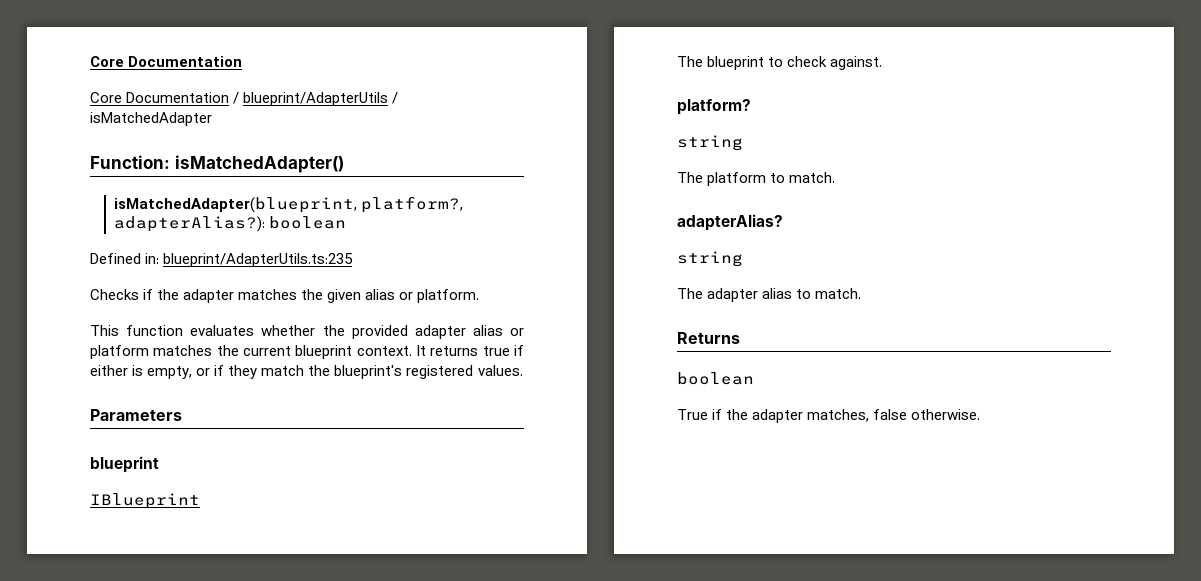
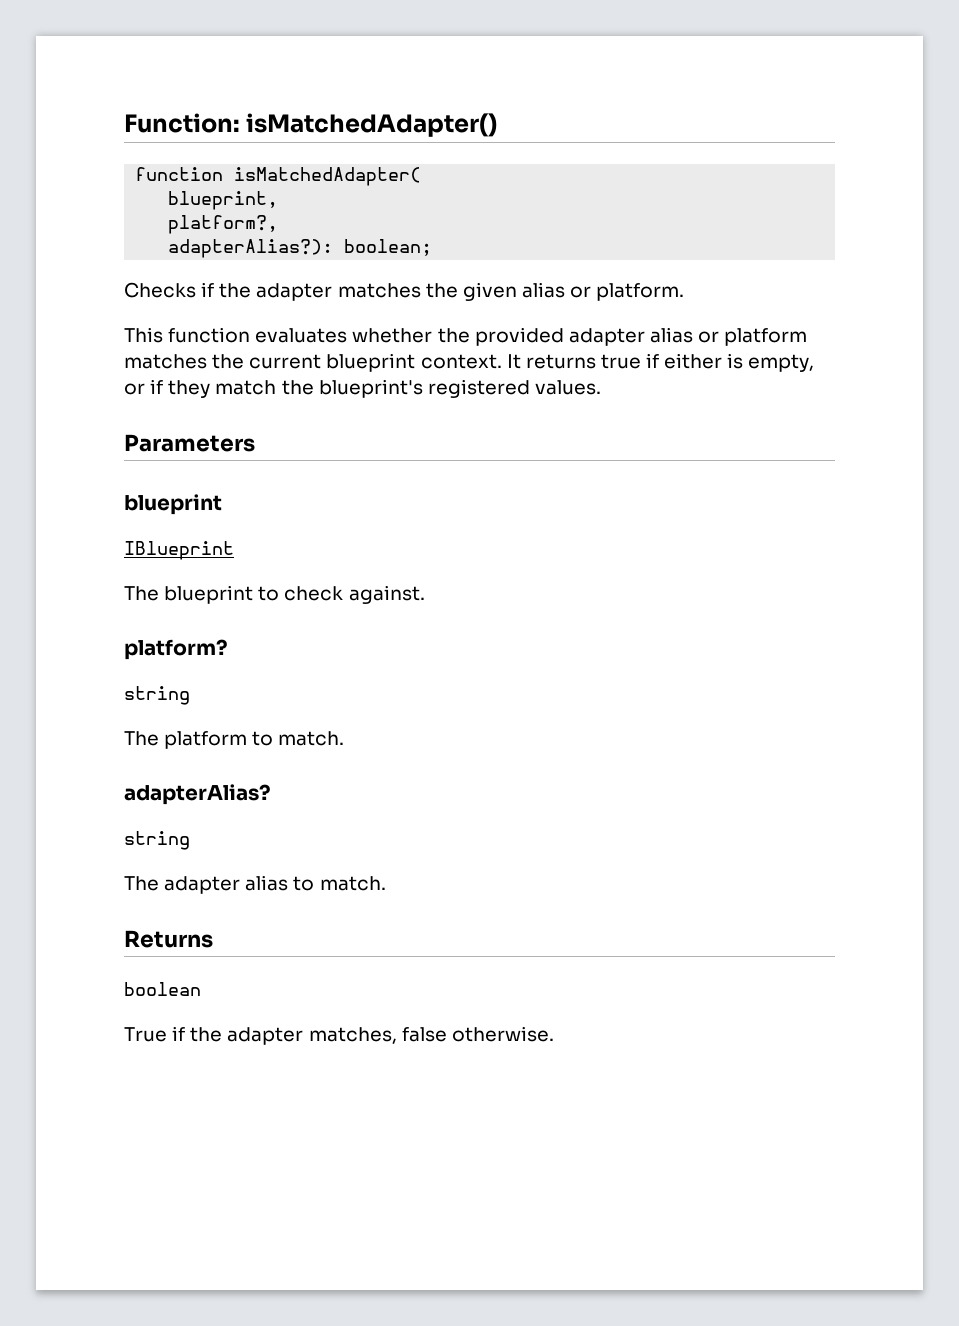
[90,56,243,67] [90,92,399,106] [90,112,212,126] [90,155,344,173] [114,196,464,213] [114,216,347,232] [90,253,354,267] Core Documentation // Core Documentation / blueprint/AdapterUtils / isMatchedAdapter // Function: isMatchedAdapter() // isMatchedAdapter(blueprint, platform?, adapterAlias?): boolean // Defined in: blueprint/AdapterUtils.ts:235 -> [124,113,498,137] [135,167,422,186] [168,191,279,210] [168,215,279,234] [168,239,433,258] Function: isMatchedAdapter() // function isMatchedAdapter( // blueprint, // platform?, // adapterAlias?): boolean;

